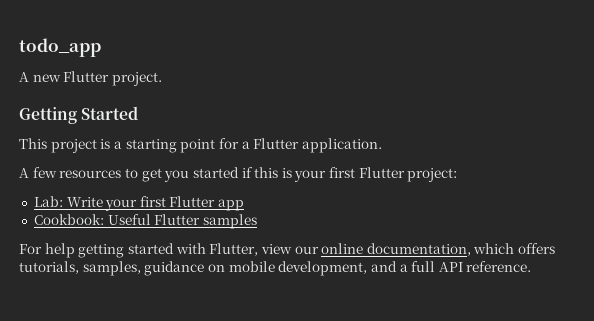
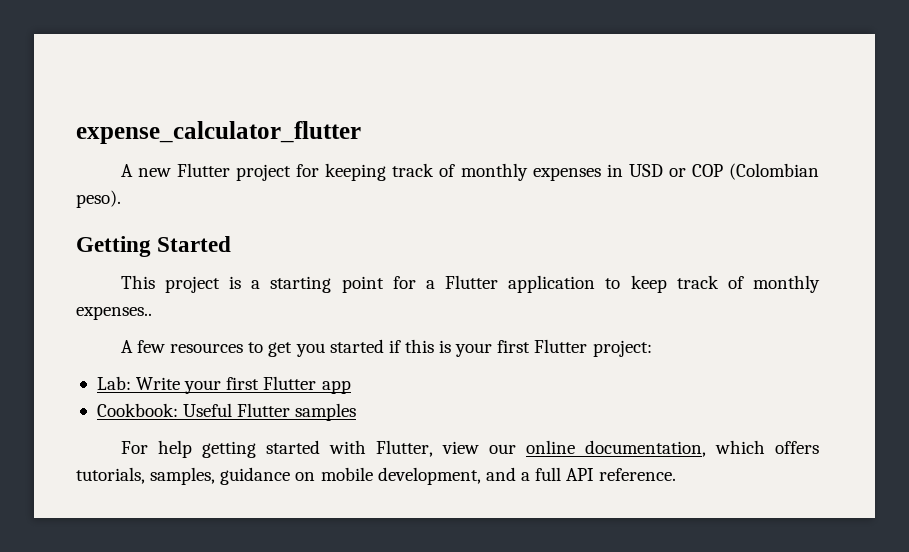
[19,38,101,57] todo_app -> [76,121,361,144] expense_calculator_flutter
[111,72,162,86] project. -> [236,163,819,181] [76,190,121,208] project for keeping track of monthly expenses in USD or COP (Colombian peso).
[301,138,382,153] application. -> [508,275,821,293] [76,306,152,320] application to keep track of monthly expenses..

